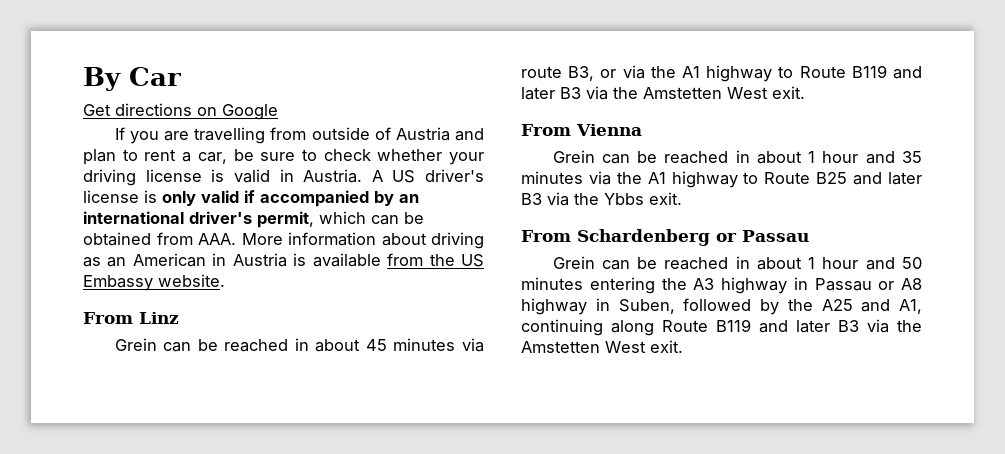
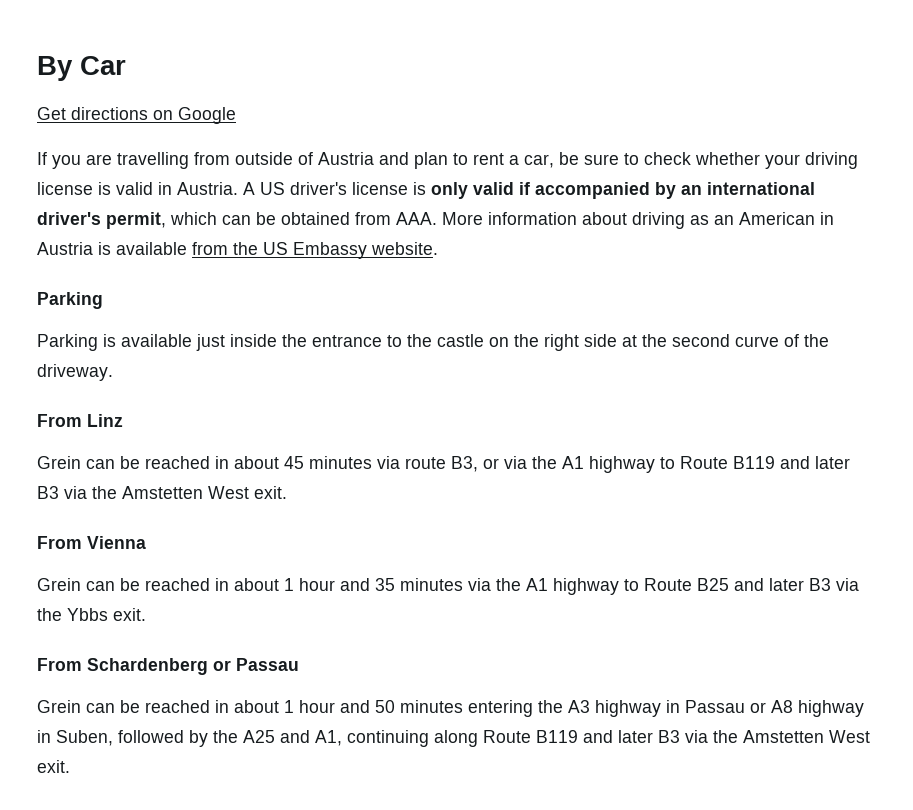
(225, 280) none -> [37,292,103,309] [37,334,829,351] [37,364,113,381] // Parking // Parking is available just inside the entrance to the castle on the right side at the second curve of the driveway.

